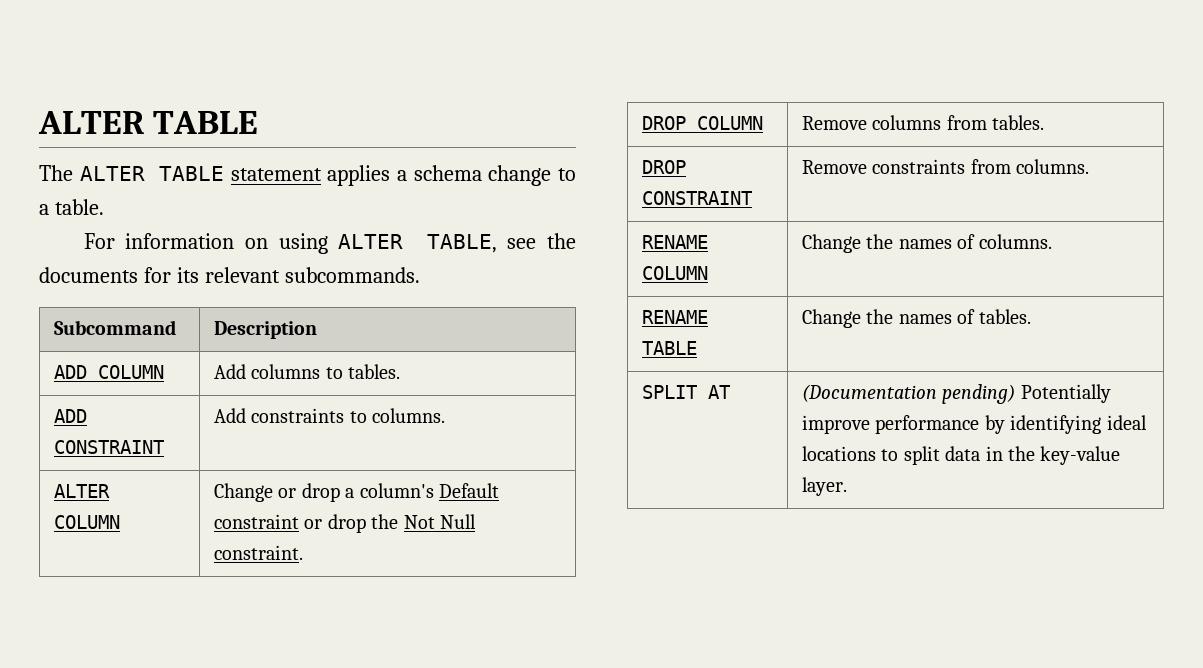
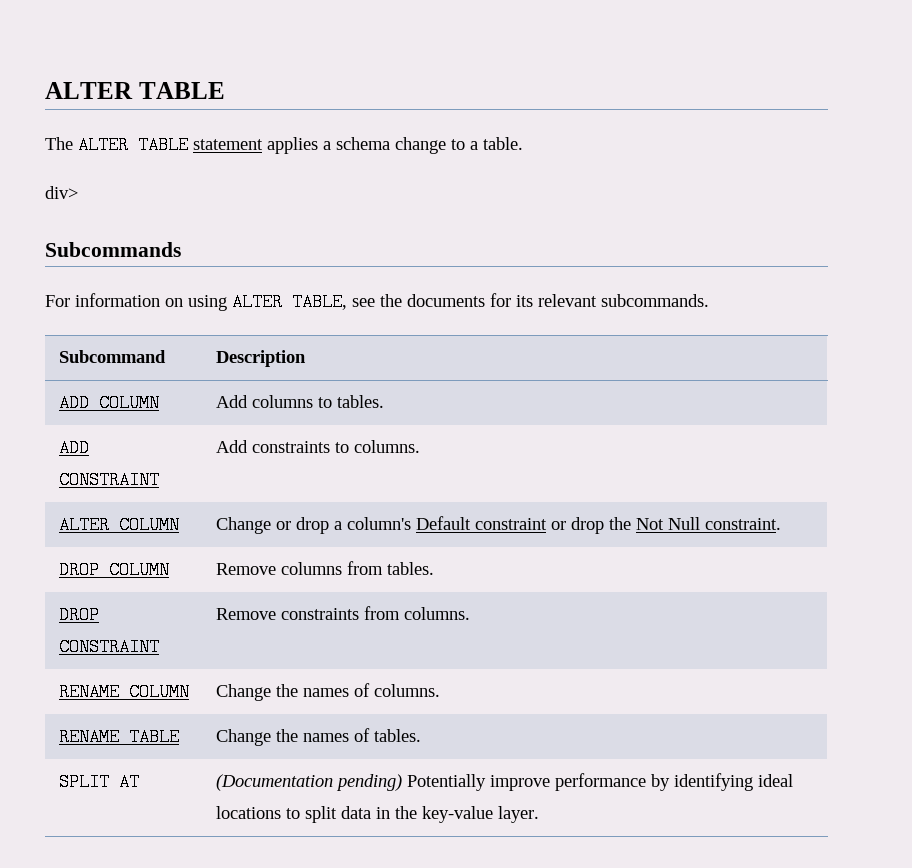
(104, 207) none -> [45,186,78,199] [45,242,181,257] // div> // Subcommands

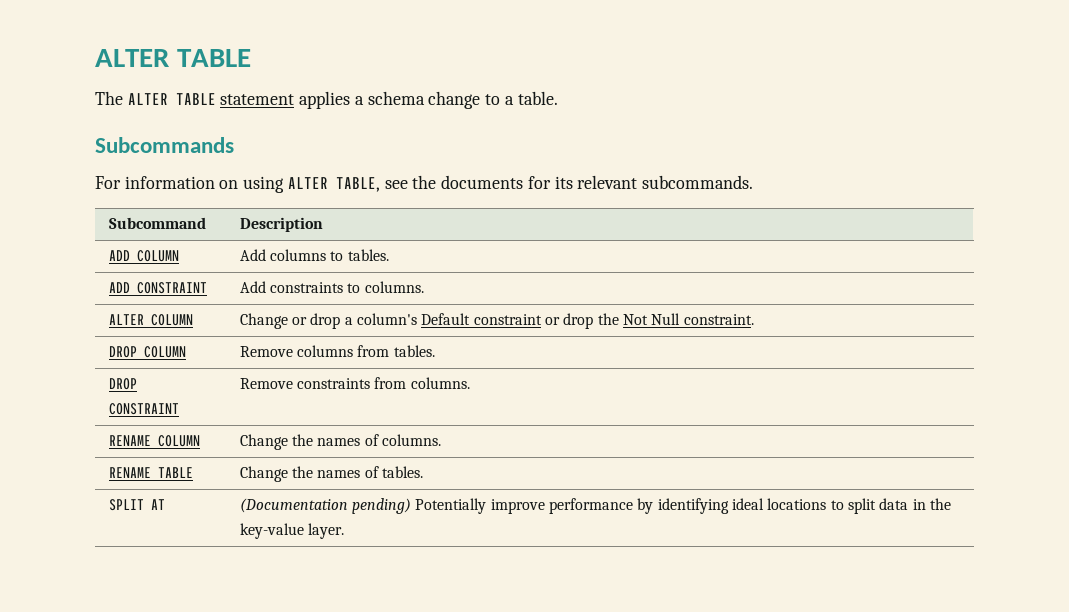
[45,186,78,199] // div> -> (558, 98) none

